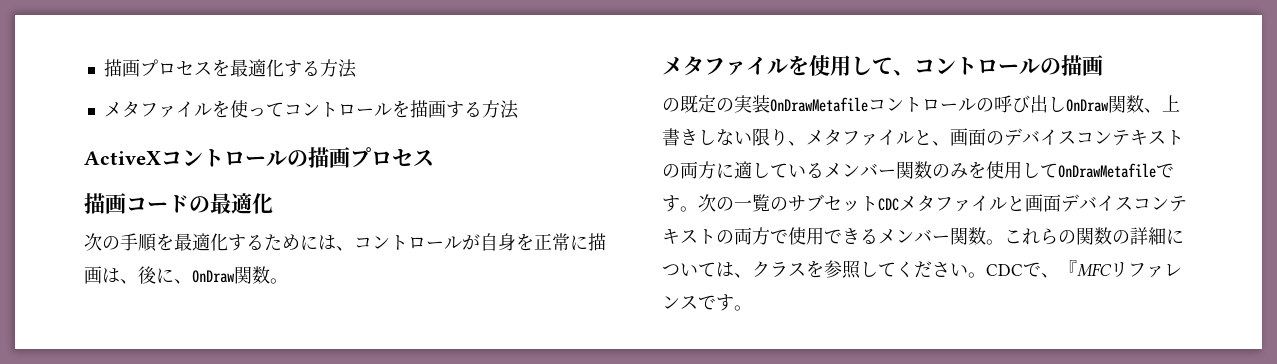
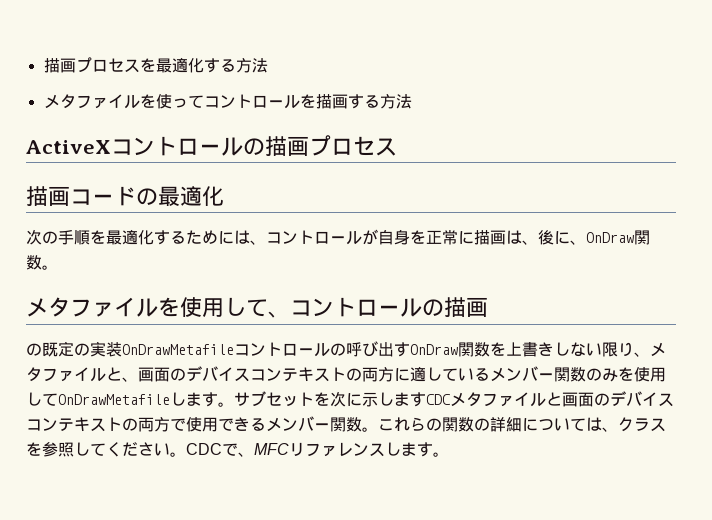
[1048,95,1162,113] しOnDraw関数、 -> [394,342,506,357] すOnDraw関数を
[1156,163,1174,178] [662,194,878,212] です。次の一覧のサブセット -> [170,391,426,407] します。サブセットを次に示します
(1061, 203) none -> [594,393,610,406] の
[1059,260,1077,276] 『 -> (254, 454) none
[698,295,716,310] で -> [385,442,417,456] しま

